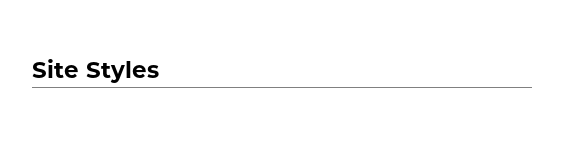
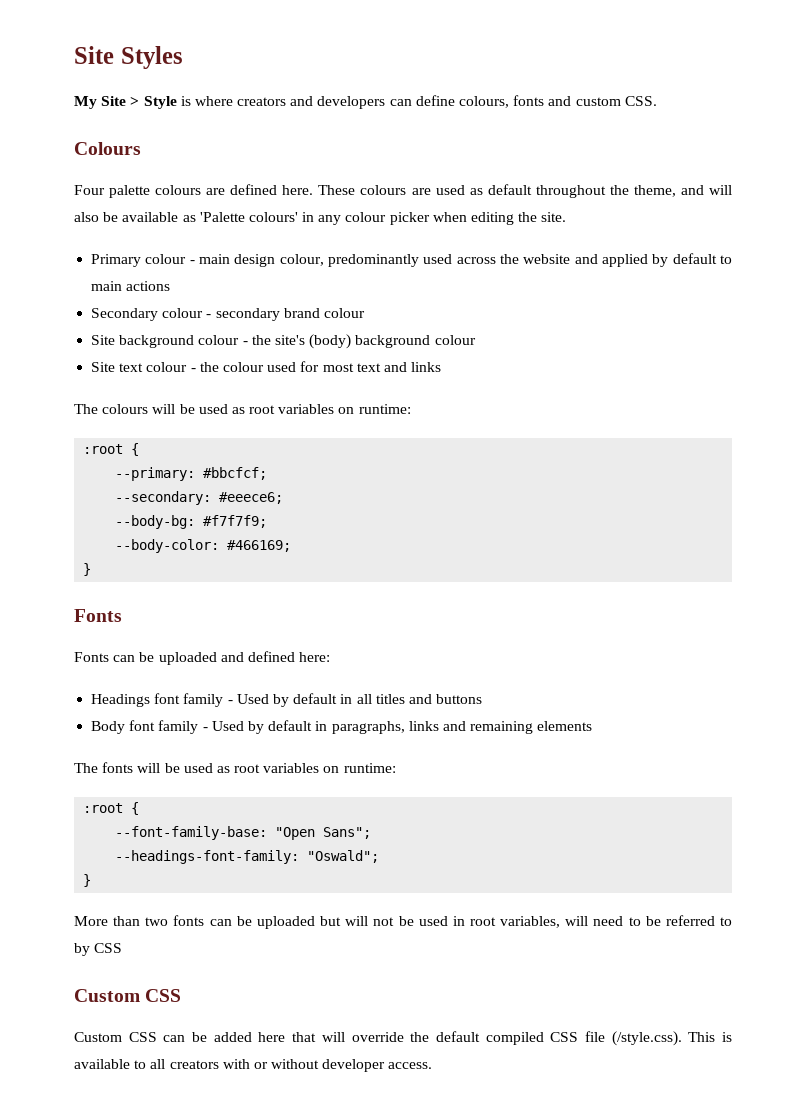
(159, 72) none -> [74,95,657,109] [74,142,141,155] [74,184,732,198] [74,212,567,225] [91,253,733,267] [91,281,171,291] [91,308,365,321] [91,334,476,349] [91,361,442,372] [74,404,411,414] [83,443,140,456] [115,467,268,481] [115,491,284,505] [115,515,268,529] [115,539,292,553] [83,563,92,576] [74,609,122,622] [74,651,331,665] [91,693,483,707] [91,720,593,734] [74,762,396,773] [83,802,140,815] [115,826,372,840] [115,850,380,864] [83,874,92,887] [74,915,732,929] [74,943,123,956] [74,989,182,1002] [74,1031,732,1046] [74,1059,433,1072] // My Site > Style is where creators and developers can define colours, fonts and custom CSS. // Colours // Four palette colours are defined here. These colours are used as default throughout the theme, and will also be available as 'Palette colours' in any colour picker when editing the site. // Primary colour - main design colour, predominantly used across the website and applied by default to main actions // Secondary colour - secondary brand colour // Site background colour - the site's (body) background colour // Site text colour - the colour used for most text and links // The colours will be used as root variables on runtime: // :root { // --primary: #bbcfcf; // --secondary: #eeece6; // --body-bg: #f7f7f9; // --body-color: #466169; // } // Fonts // Fonts can be uploaded and defined here: // Headings font family - Used by default in all titles and buttons // Body font family - Used by default in paragraphs, links and remaining elements // The fonts will be used as root variables on runtime: // :root { // --font-family-base: "Open Sans"; // --headings-font-family: "Oswald"; // } // More than two fonts can be uploaded but will not be used in root variables, will need to be referred to by CSS // Custom CSS // Custom CSS can be added here that will override the default compiled CSS file (/style.css). This is available to all creators with or without developer access.

